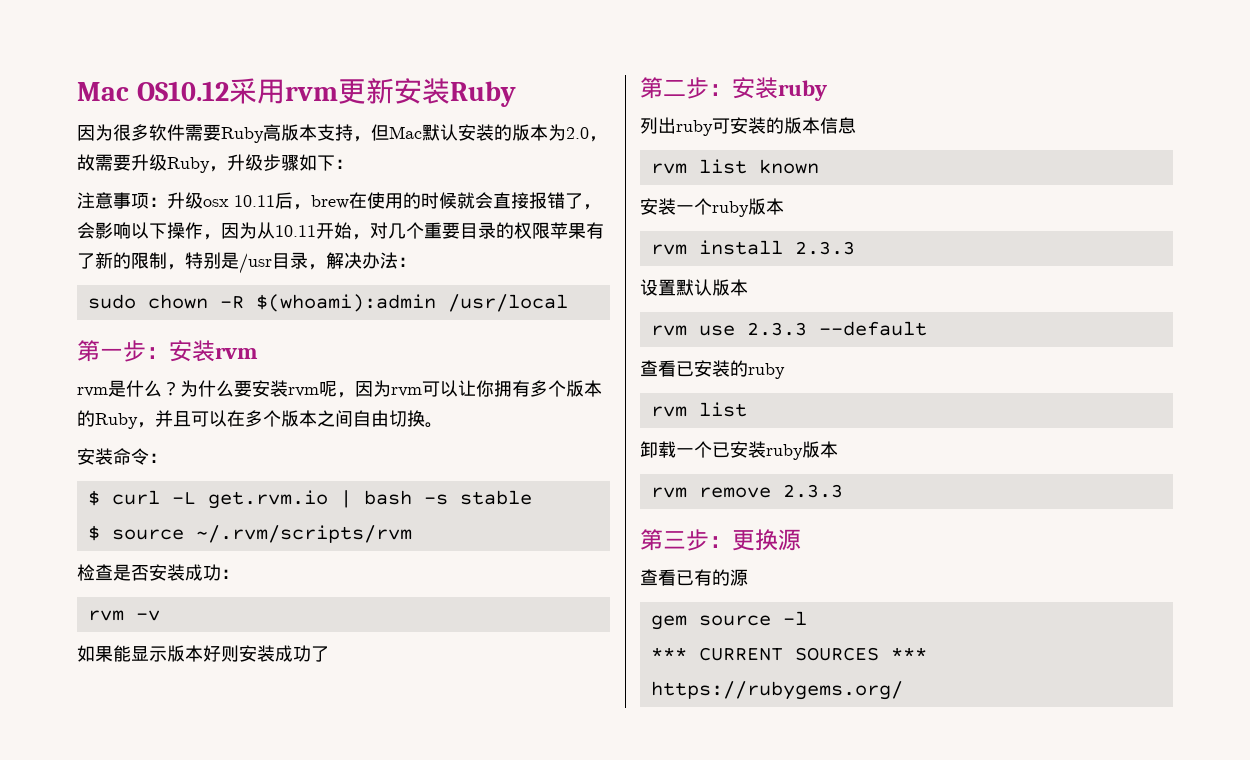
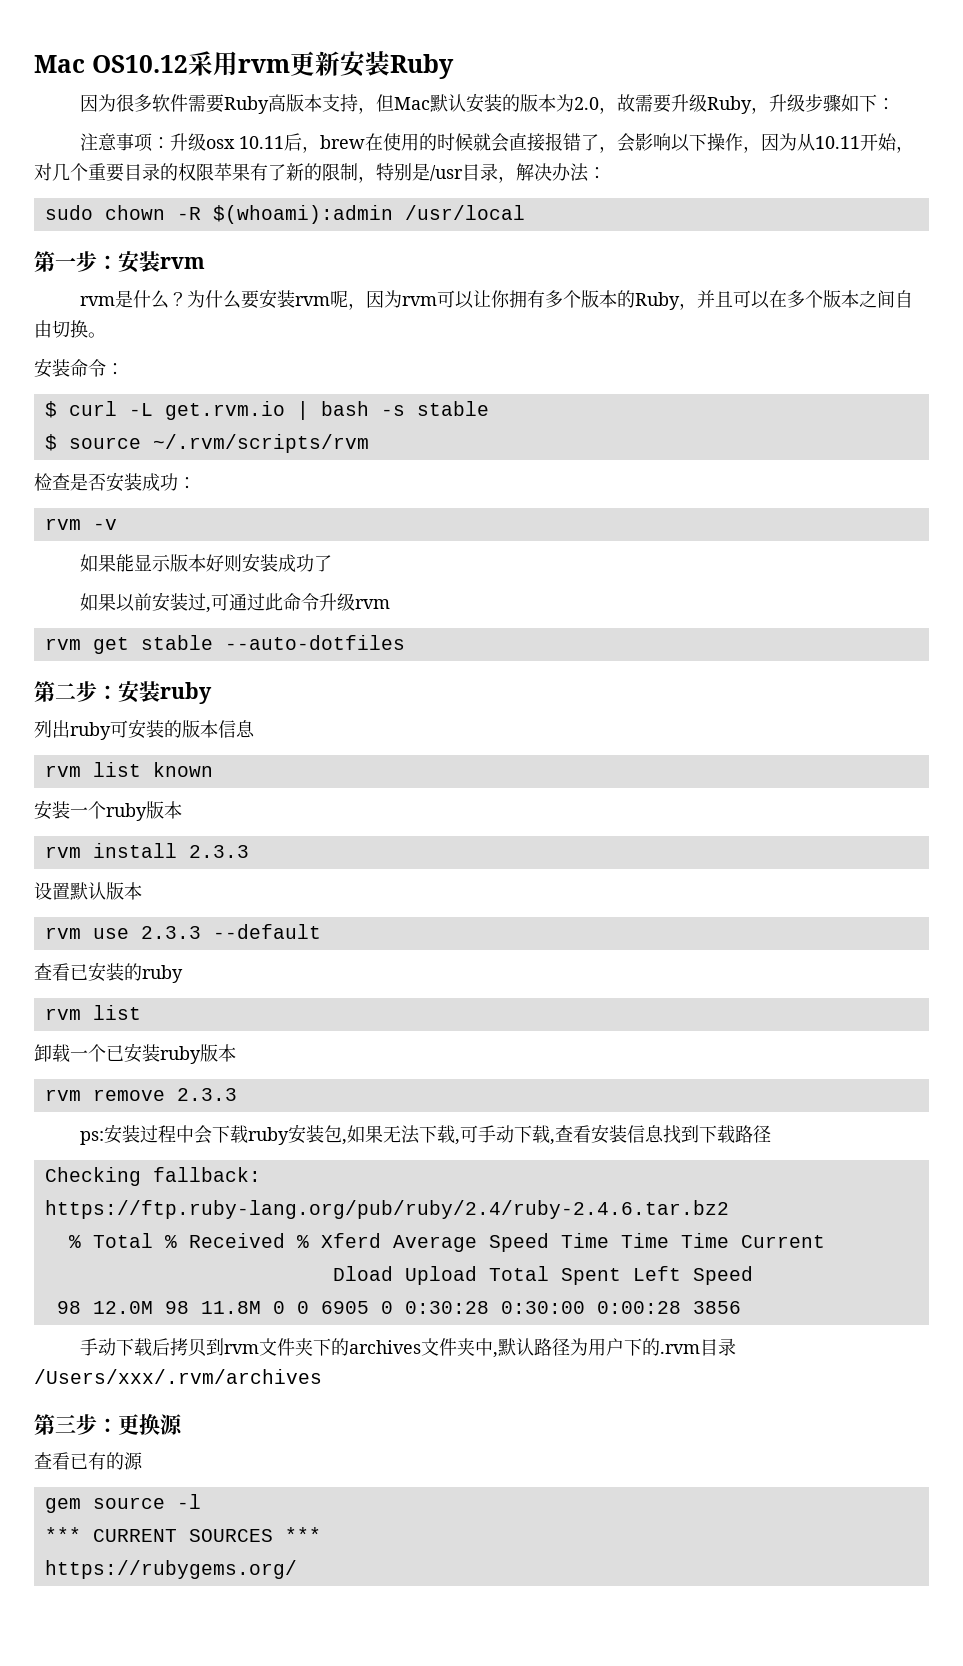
(329, 654) none -> [80,592,391,613] [44,635,405,654] // 如果以前安装过,可通过此命令升级rvm // rvm get stable --auto-dotfiles
(843, 491) none -> [80,1124,772,1145] [44,1167,261,1186] [44,1200,729,1219] [68,1233,825,1252] [332,1266,753,1285] [56,1301,741,1314] [80,1338,737,1358] [34,1369,322,1384] // ps:安装过程中会下载ruby安装包,如果无法下载,可手动下载,查看安装信息找到下载路径 // Checking fallback: https://ftp.ruby-lang.org/pub/ruby/2.4/ruby-2.4.6.tar.bz2 // % Total % Received % Xferd Average Speed Time Time Time Current // Dload Upload Total Spent Left Speed // 98 12.0M 98 11.8M 0 0 6905 0 0:30:28 0:30:00 0:00:28 3856 // 手动下载后拷贝到rvm文件夹下的archives文件夹中,默认路径为用户下的.rvm目录/Users/xxx/.rvm/archives

